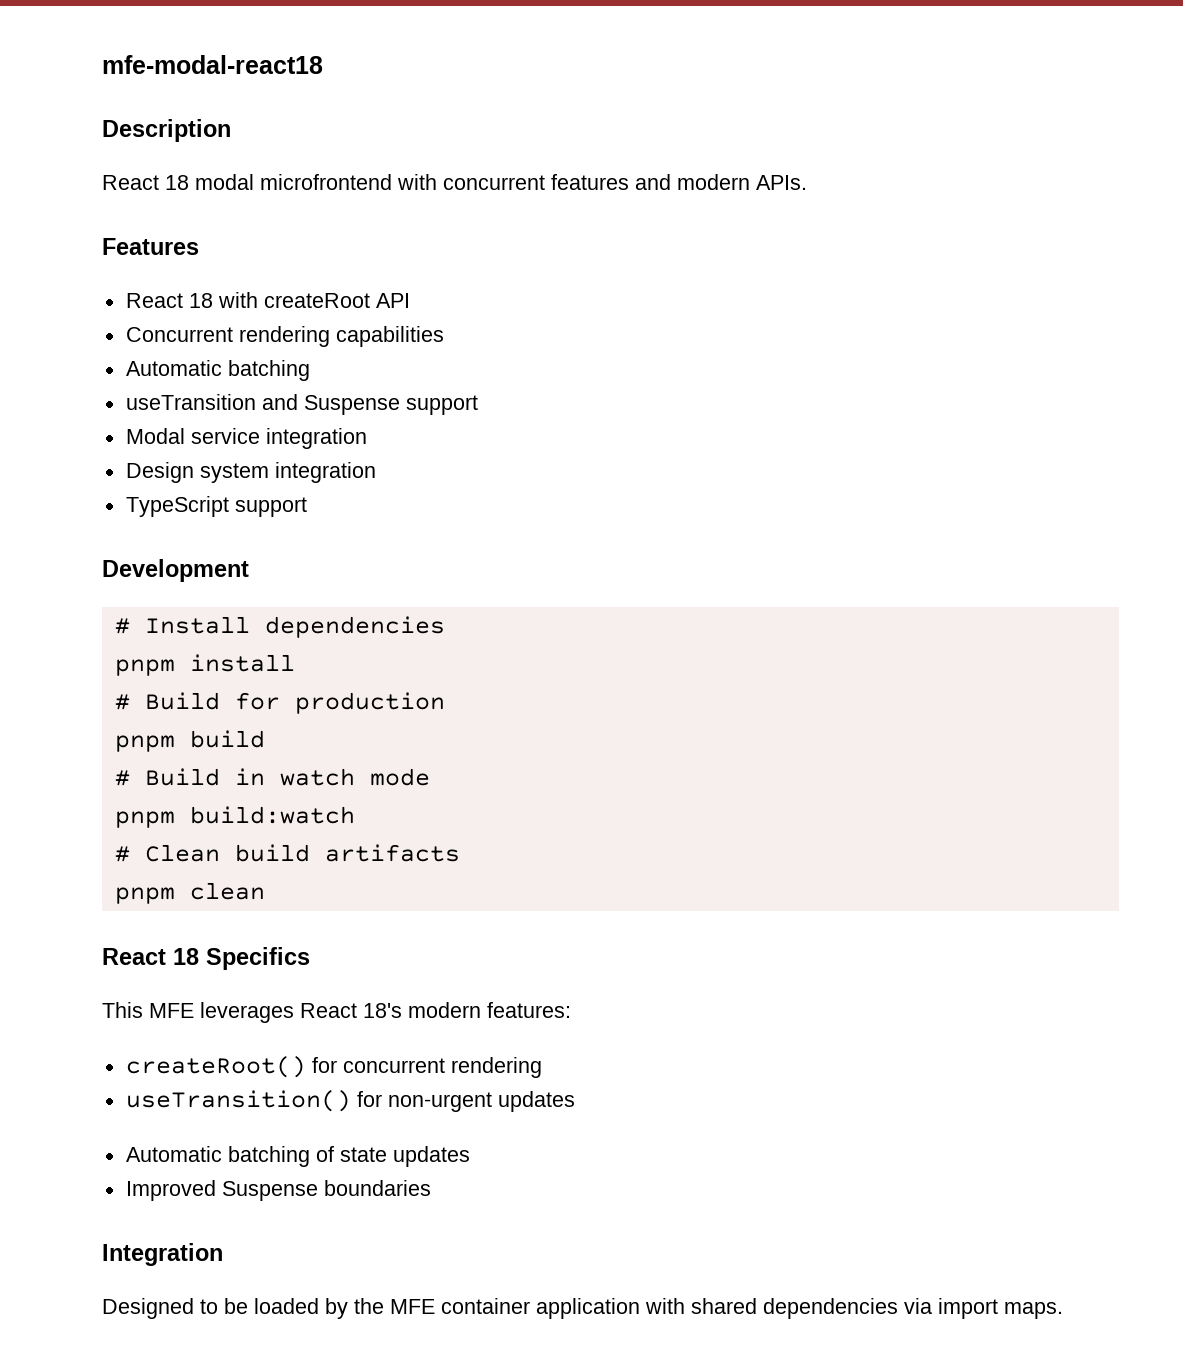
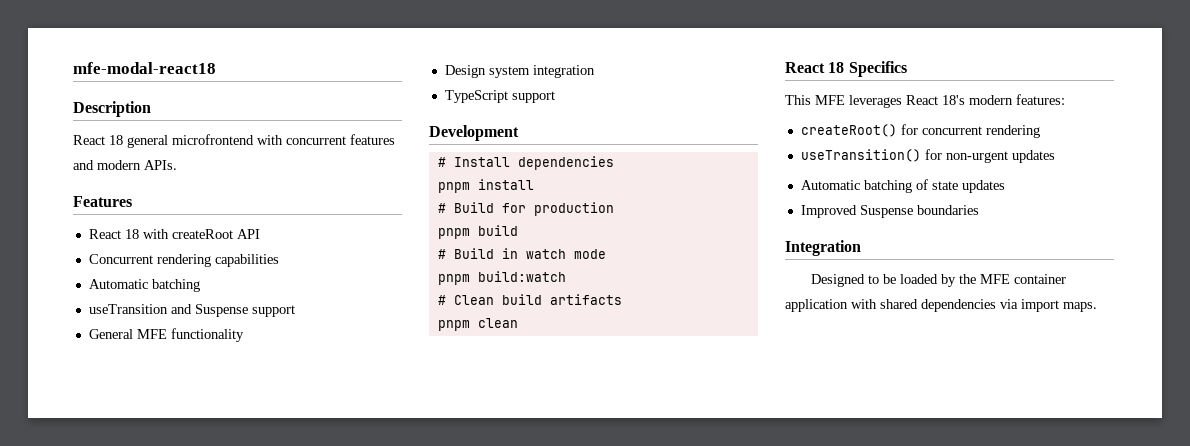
[195,174,254,190] modal -> [127,135,168,148] general
[125,428,367,449] Modal service integration -> [88,328,244,342] General MFE functionality

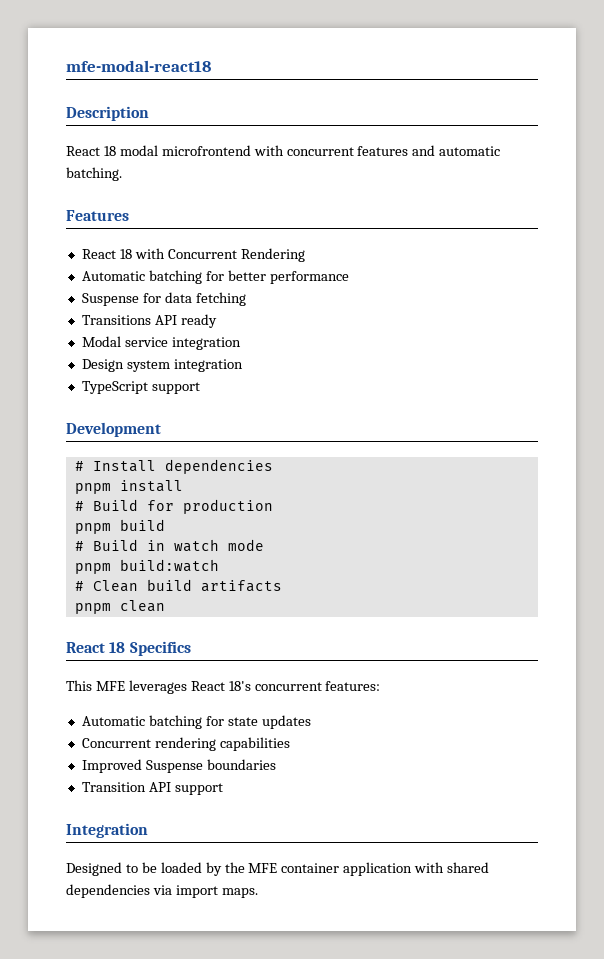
[127,135,168,148] general -> [119,145,158,156] modal
[97,160,177,170] modern APIs. -> [439,146,501,156] [66,167,122,181] automatic batching.
[171,229,260,239] [88,254,279,267] [88,279,200,292] [88,304,295,317] [88,328,244,342] createRoot API // Concurrent rendering capabilities // Automatic batching // useTransition and Suspense support // General MFE functionality -> [167,248,305,262] [81,270,349,284] [81,292,246,306] [81,314,217,328] [81,336,241,350] Concurrent Rendering // Automatic batching for better performance // Suspense for data fetching // Transitions API ready // Modal service integration
[969,95,1013,105] modern -> [254,682,322,691] concurrent
[800,124,1040,138] [800,149,1055,163] [800,179,928,193] // createRoot() for concurrent rendering // useTransition() for non-urgent updates // Automatic batching of -> [81,715,224,729] // Automatic batching for
(1005, 186) none -> [81,737,290,751] // Concurrent rendering capabilities
(979, 210) none -> [81,782,223,795] // Transition API support

